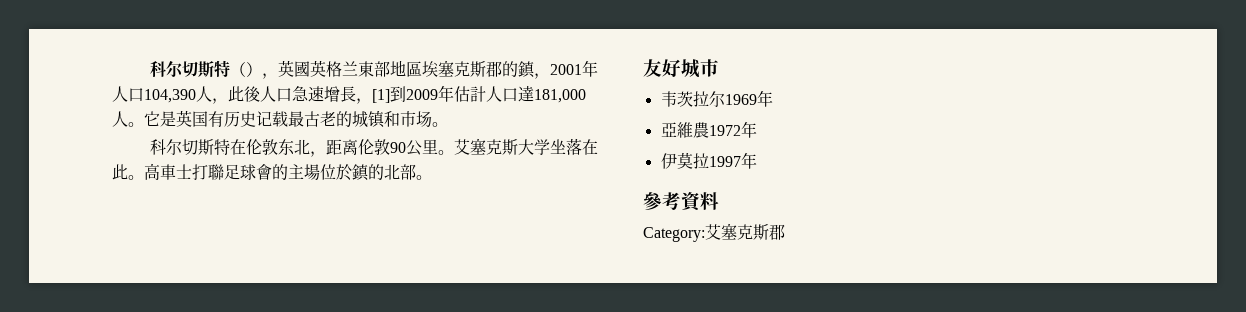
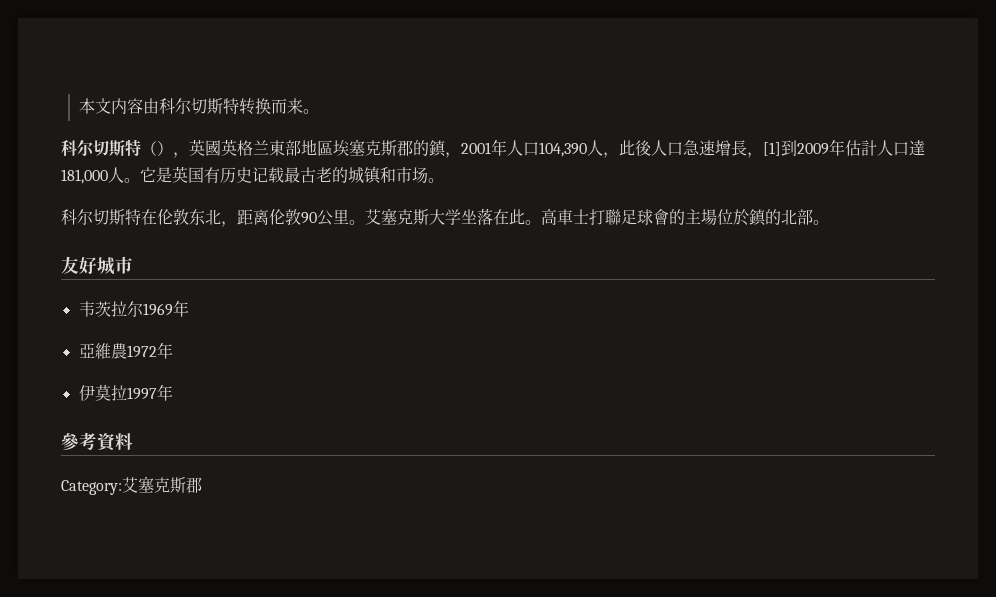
(150, 69) none -> [78,98,319,115] 本文内容由科尔切斯特转换而来。 //

